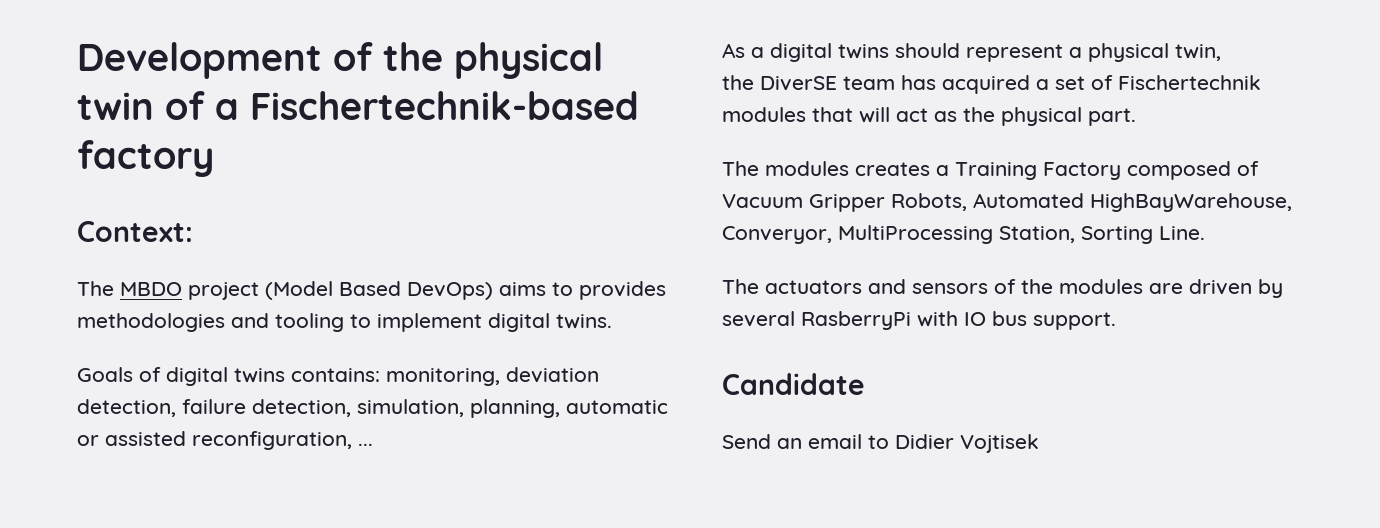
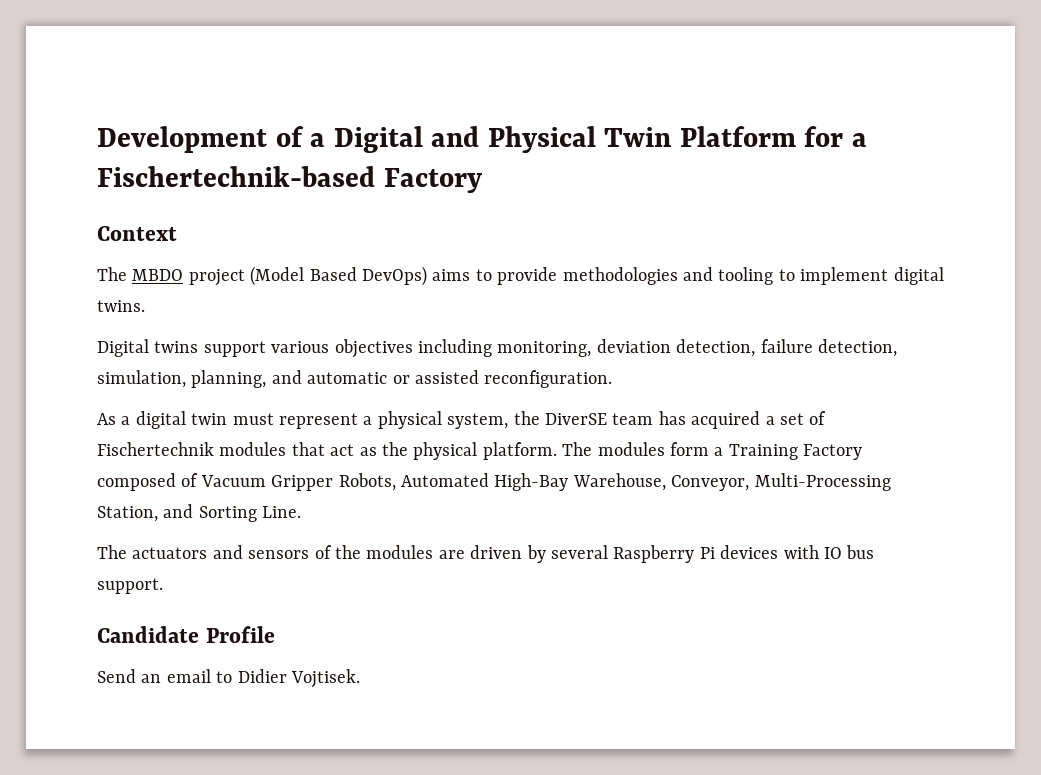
[383,42,603,79] [77,91,639,120] [77,140,214,177] [77,221,193,242] the physical twin of a Fischertechnik-based factory // Context: -> [310,126,867,153] [97,166,483,193] [97,226,177,241] a Digital and Physical Twin Platform for a Fischertechnik-based Factory // Context
[579,281,666,300] provides -> [497,267,558,285] provide
[77,367,380,386] Goals of digital twins contains: -> [97,339,492,358] Digital twins support various objectives including
(560, 408) none -> [271,370,302,384] and
[192,431,373,450] reconfiguration, ... -> [484,370,613,388] reconfiguration.
[838,43,960,59] twins should -> [191,413,274,425] twin must
[1175,44,1221,61] twin, // -> [447,413,509,429] system,
[859,107,890,123] will -> (325, 449) none
[1088,108,1136,126] part. // -> [482,442,557,460] platform.
[855,162,930,176] creates -> [669,442,709,456] form
[1090,193,1292,212] [722,225,1075,244] HighBayWarehouse, Converyor, MultiProcessing Station, -> [494,473,891,491] [97,504,194,522] High-Bay Warehouse, Conveyor, Multi-Processing Station, and
[801,311,911,330] RasberryPi -> [613,545,779,563] Raspberry Pi devices
(865, 384) none -> [205,626,275,643] Profile
[960,434,1039,453] Vojtisek -> [291,669,360,688] Vojtisek.

